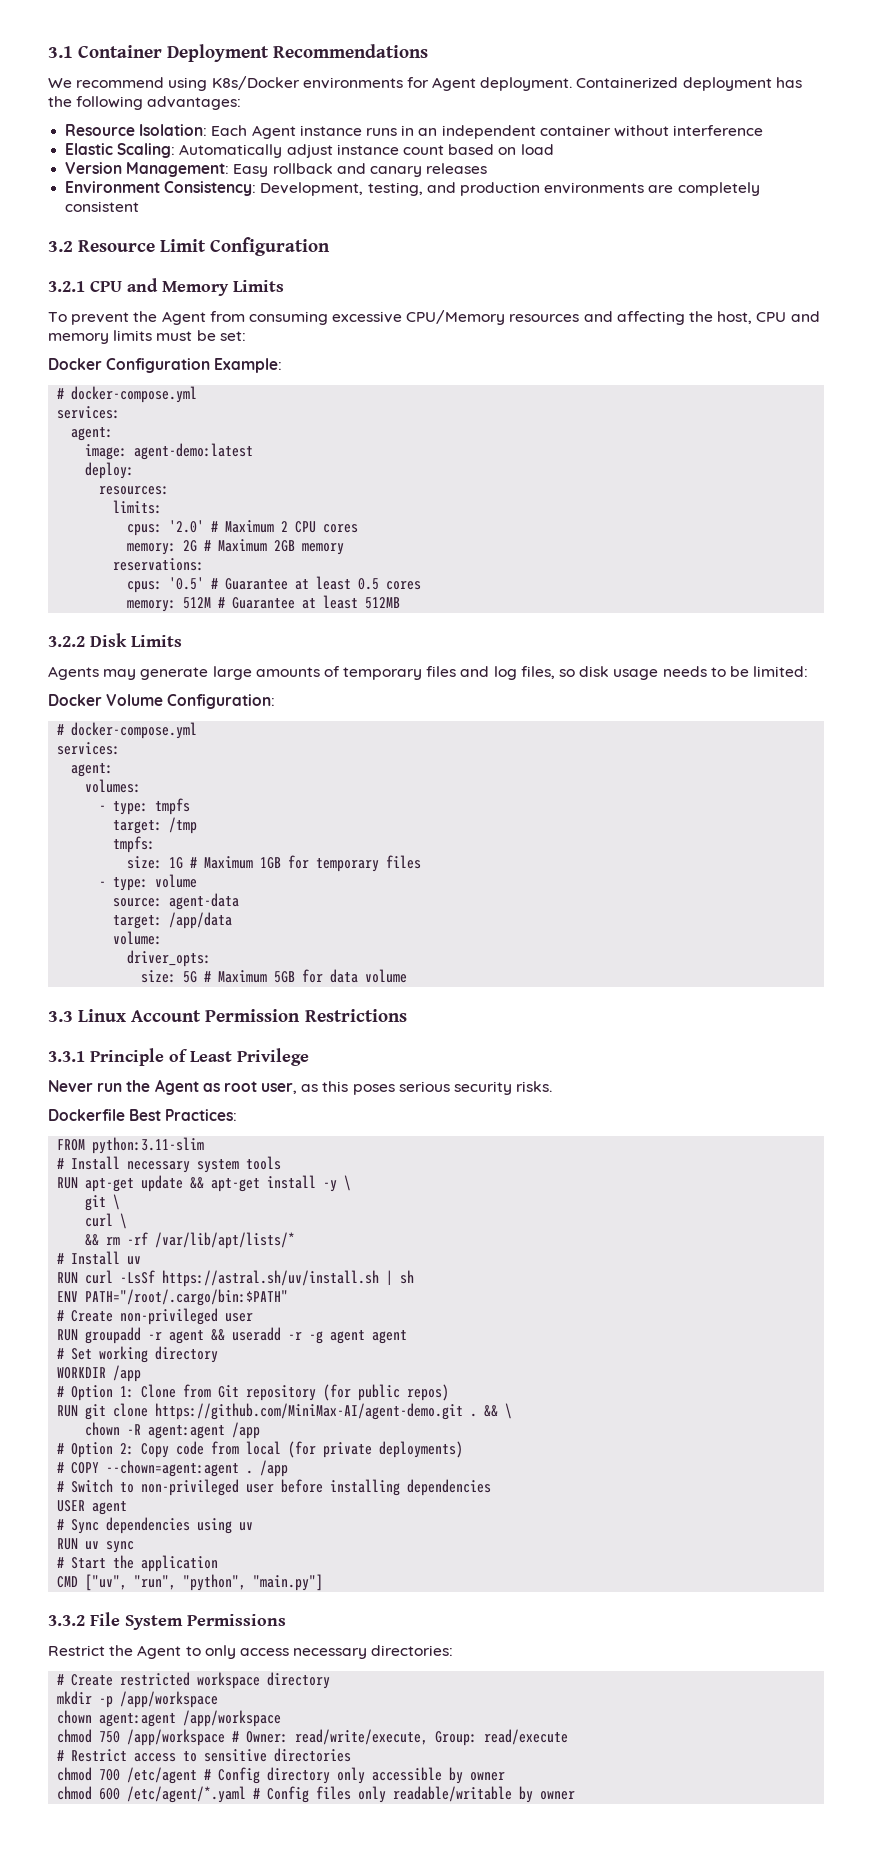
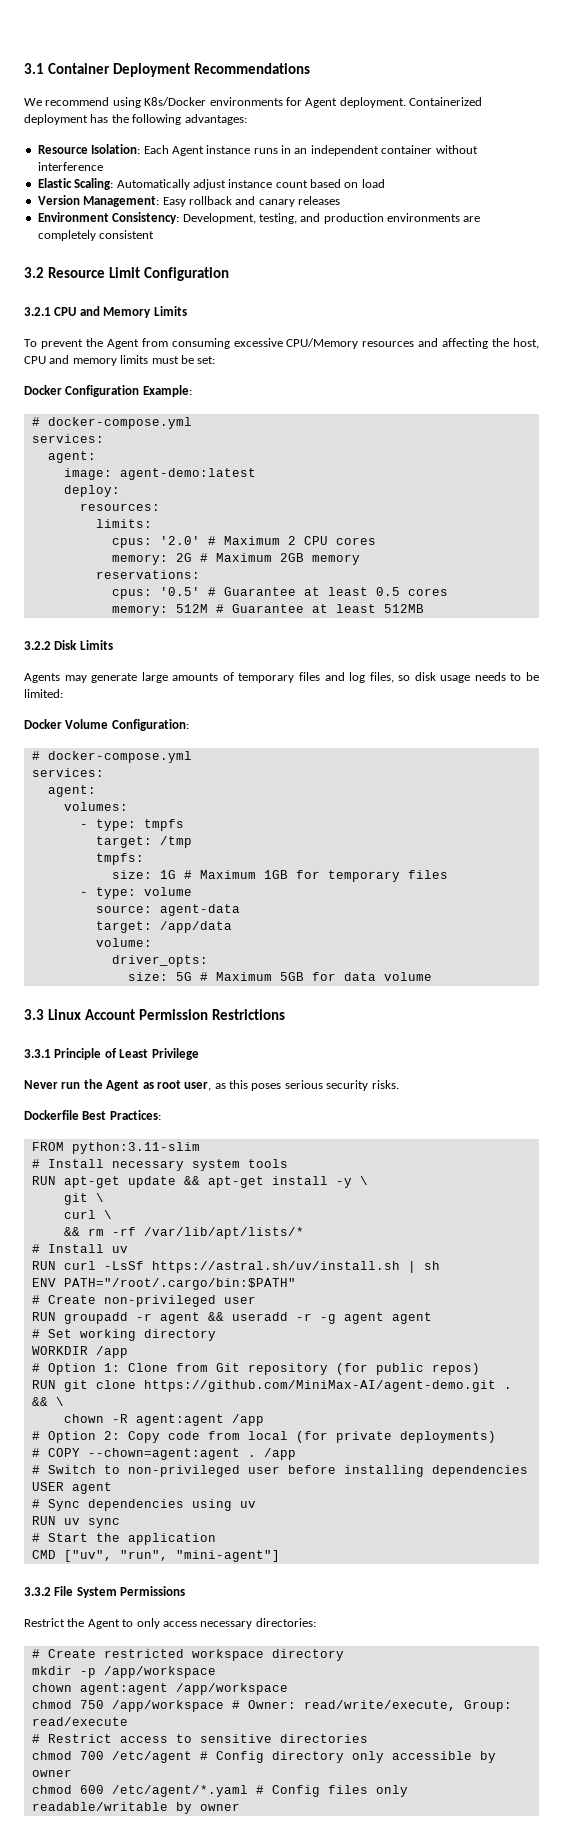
[183,1574,324,1591] "python", "main.py"] -> [175,1550,280,1562] "mini-agent"]

